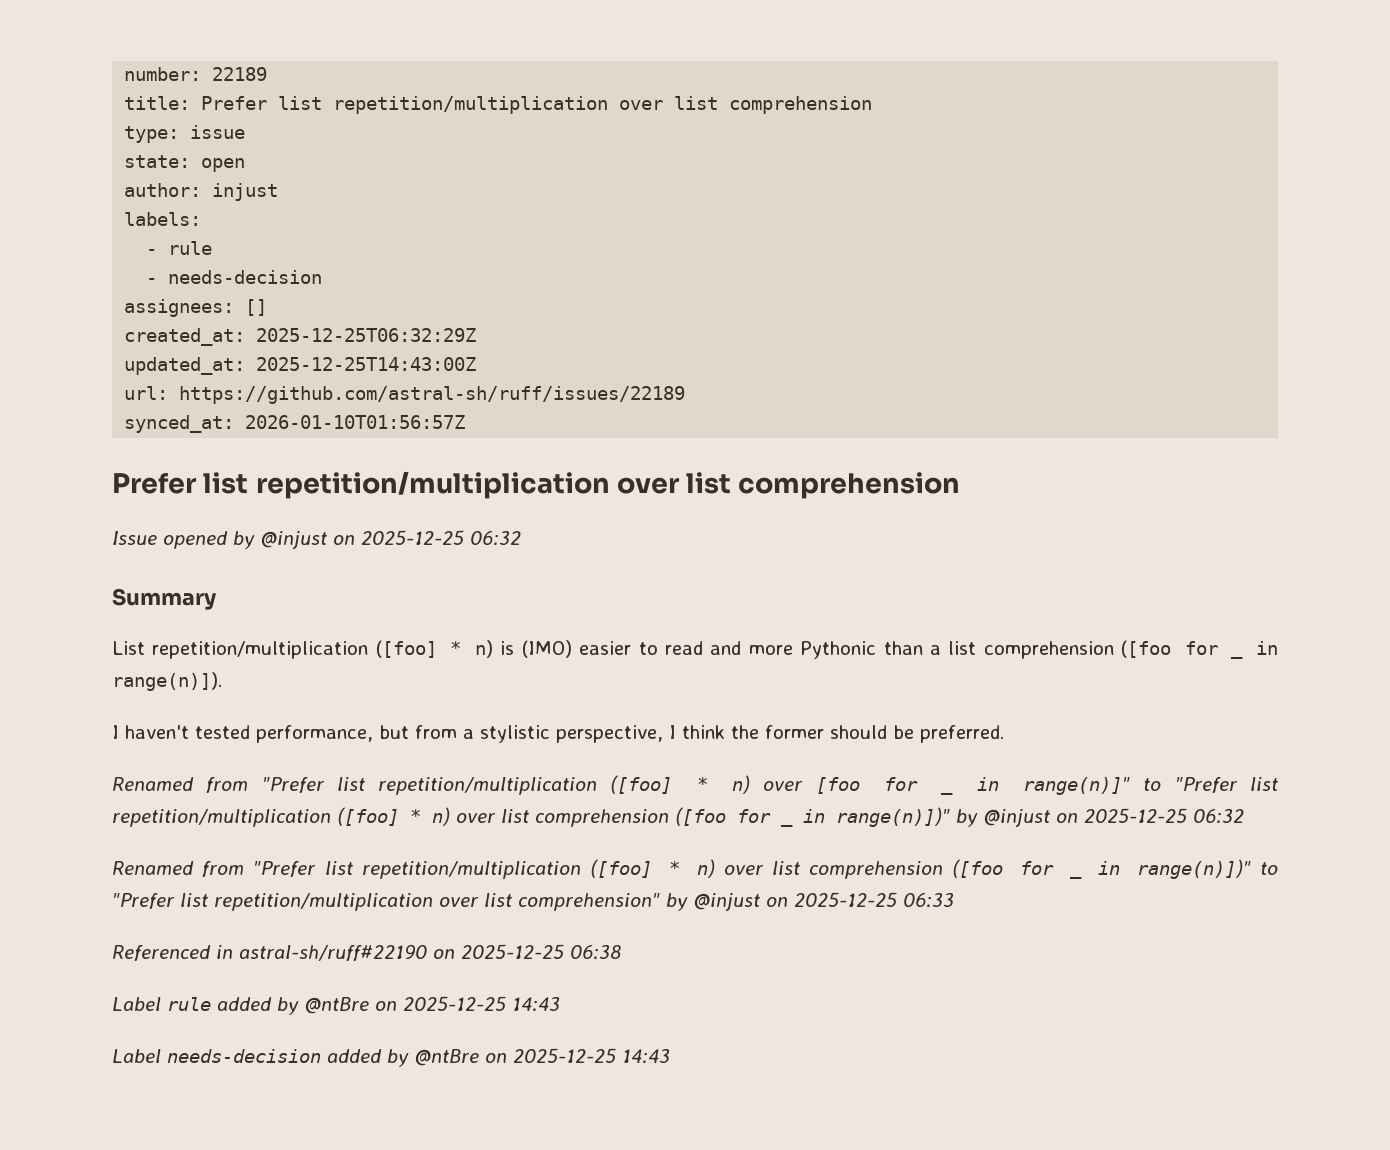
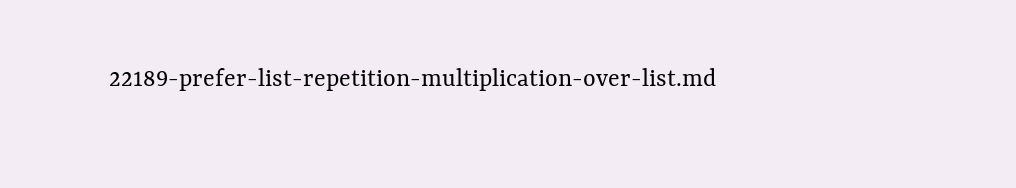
[124,67,268,81] [124,96,873,114] [124,125,246,143] [124,155,246,172] [124,183,279,201] [124,212,202,226] [146,241,213,255] [146,270,323,284] [124,299,268,317] [124,328,477,346] [124,357,477,375] [124,386,686,404] [124,415,466,433] [112,471,961,499] [112,530,521,549] [112,588,217,610] [112,640,1218,659] [1231,655,1244,659] [1255,641,1278,655] [112,672,222,691] [112,725,1004,743] [112,775,919,795] [941,791,954,795] [976,777,1279,795] [112,807,771,827] [781,823,793,827] [803,807,1244,827] [112,859,1055,879] [1070,875,1083,879] [1097,859,1278,879] [112,892,954,911] [112,944,621,961] [112,996,560,1015] [112,1048,670,1067] number: 22189 // title: Prefer list repetition/multiplication over list comprehension // type: issue // state: open // author: injust // labels: // - rule // - needs-decision // assignees: [] // created_at: 2025-12-25T06:32:29Z // updated_at: 2025-12-25T14:43:00Z // url: https://github.com/astral-sh/ruff/issues/22189 // synced_at: 2026-01-10T01:56:57Z // Prefer list repetition/multiplication over list comprehension // Issue opened by @injust on 2025-12-25 06:32 // Summary // List repetition/multiplication ([foo] * n) is (IMO) easier to read and more Pythonic than a list comprehension ([foo for _ in range(n)]). // I haven't tested performance, but from a stylistic perspective, I think the former should be preferred. // Renamed from "Prefer list repetition/multiplication ([foo] * n) over [foo for _ in range(n)]" to "Prefer list repetition/multiplication ([foo] * n) over list comprehension ([foo for _ in range(n)])" by @injust on 2025-12-25 06:32 // Renamed from "Prefer list repetition/multiplication ([foo] * n) over list comprehension ([foo for _ in range(n)])" to "Prefer list repetition/multiplication over list comprehension" by @injust on 2025-12-25 06:33 // Referenced in astral-sh/ruff#22190 on 2025-12-25 06:38 // Label rule added by @ntBre on 2025-12-25 14:43 // Label needs-decision added by @ntBre on 2025-12-25 14:43 -> [109,68,716,91] 22189-prefer-list-repetition-multiplication-over-list.md

